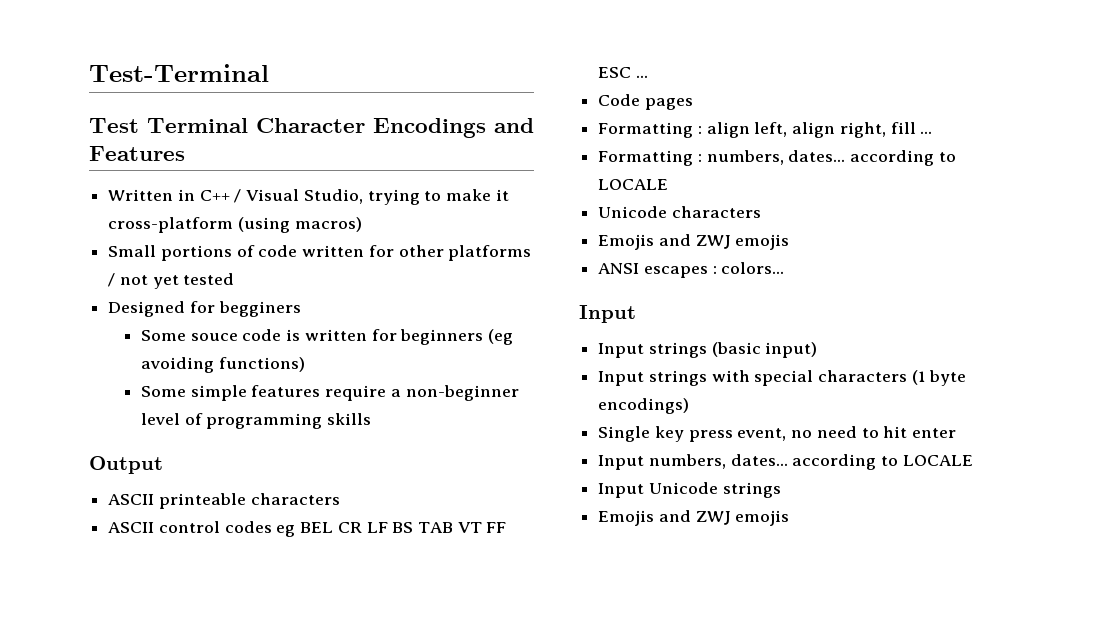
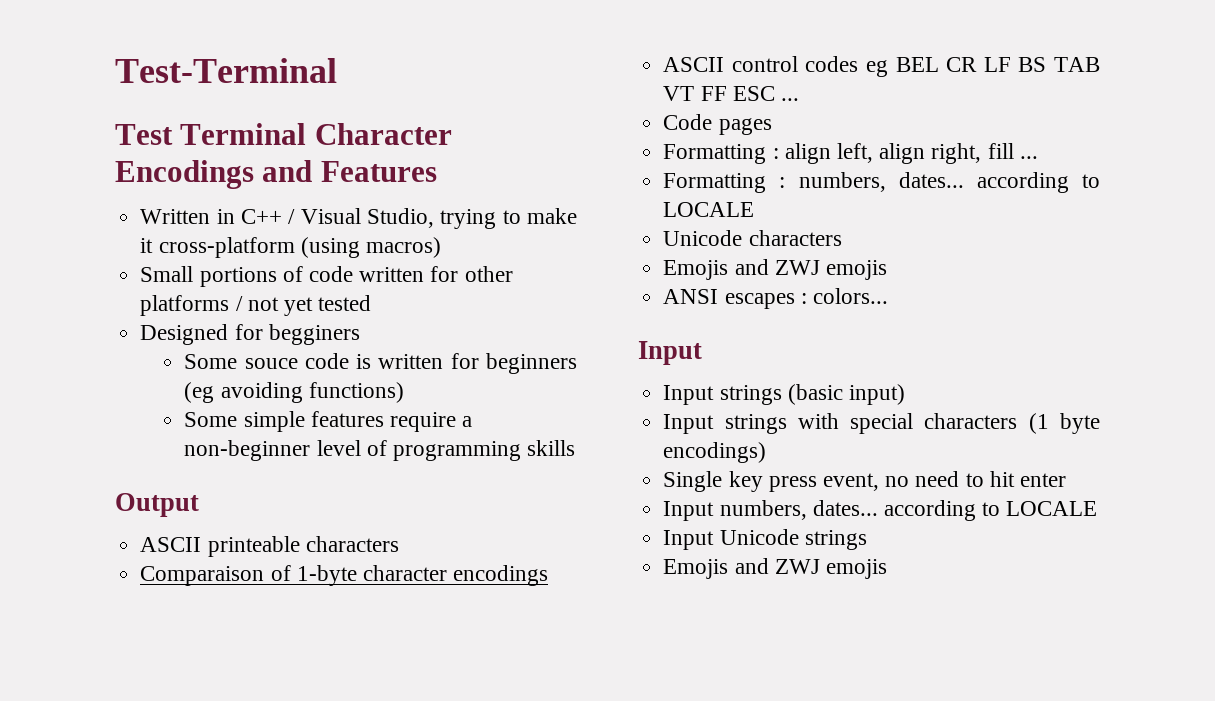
(340, 499) none -> [140,565,549,586] // Comparaison of 1-byte character encodings

